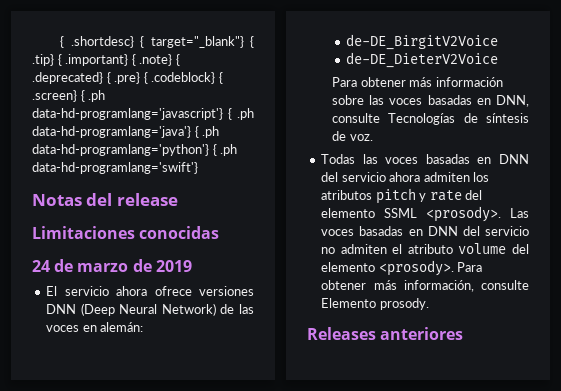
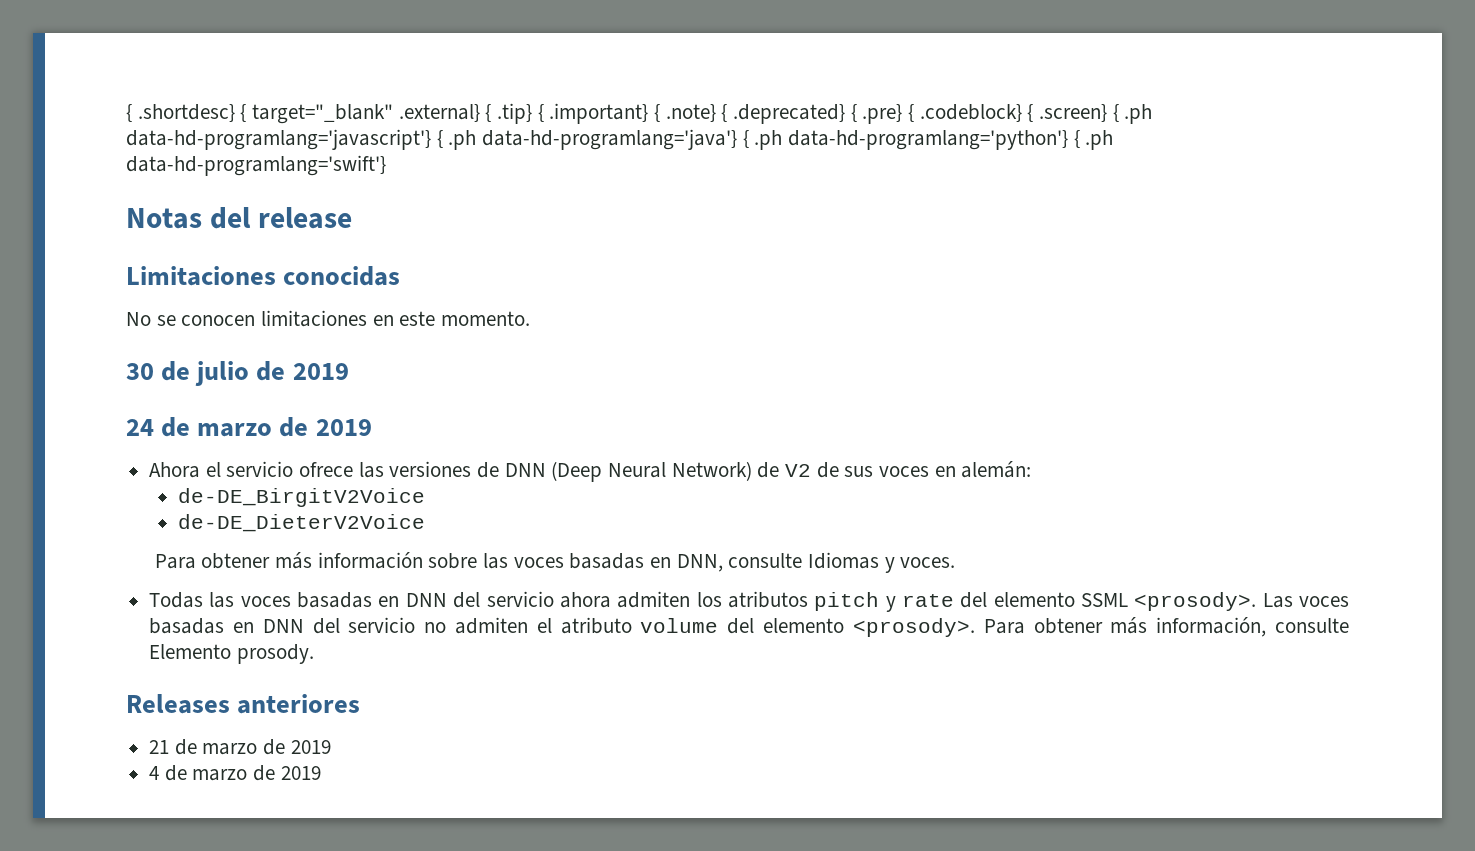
[150,36,244,48] target="_blank"} -> [252,104,480,124] target="_blank" .external}
(220, 232) none -> [126,310,531,327] [126,361,349,386] // No se conocen limitaciones en este momento. // 30 de julio de 2019
[46,286,254,296] El servicio ahora ofrece versiones -> [149,461,500,478] Ahora el servicio ofrece las versiones de
[238,304,254,314] las -> [785,462,874,478] V2 de sus
[388,113,529,125] [332,131,373,141] Tecnologías de síntesis de voz. -> [807,552,956,573] Idiomas y voces.
(464, 333) none -> [149,739,331,755] [149,765,321,781] // 21 de marzo de 2019 // 4 de marzo de 2019

